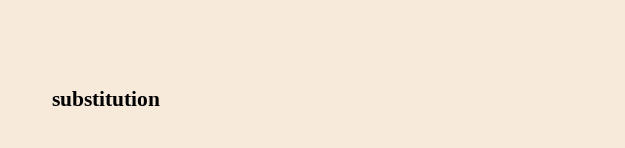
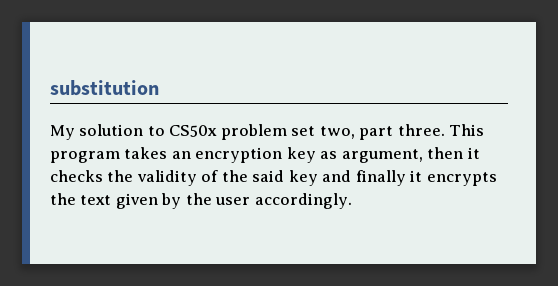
(160, 98) none -> [50,124,485,140] [50,147,480,163] [50,170,497,186] [50,193,352,209] // My solution to CS50x problem set two, part three. This program takes an encryption key as argument, then it checks the validity of the said key and finally it encrypts the text given by the user accordingly.

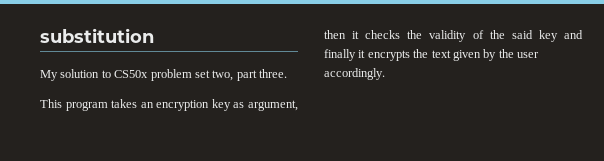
(445, 130) none -> (287, 73) //

